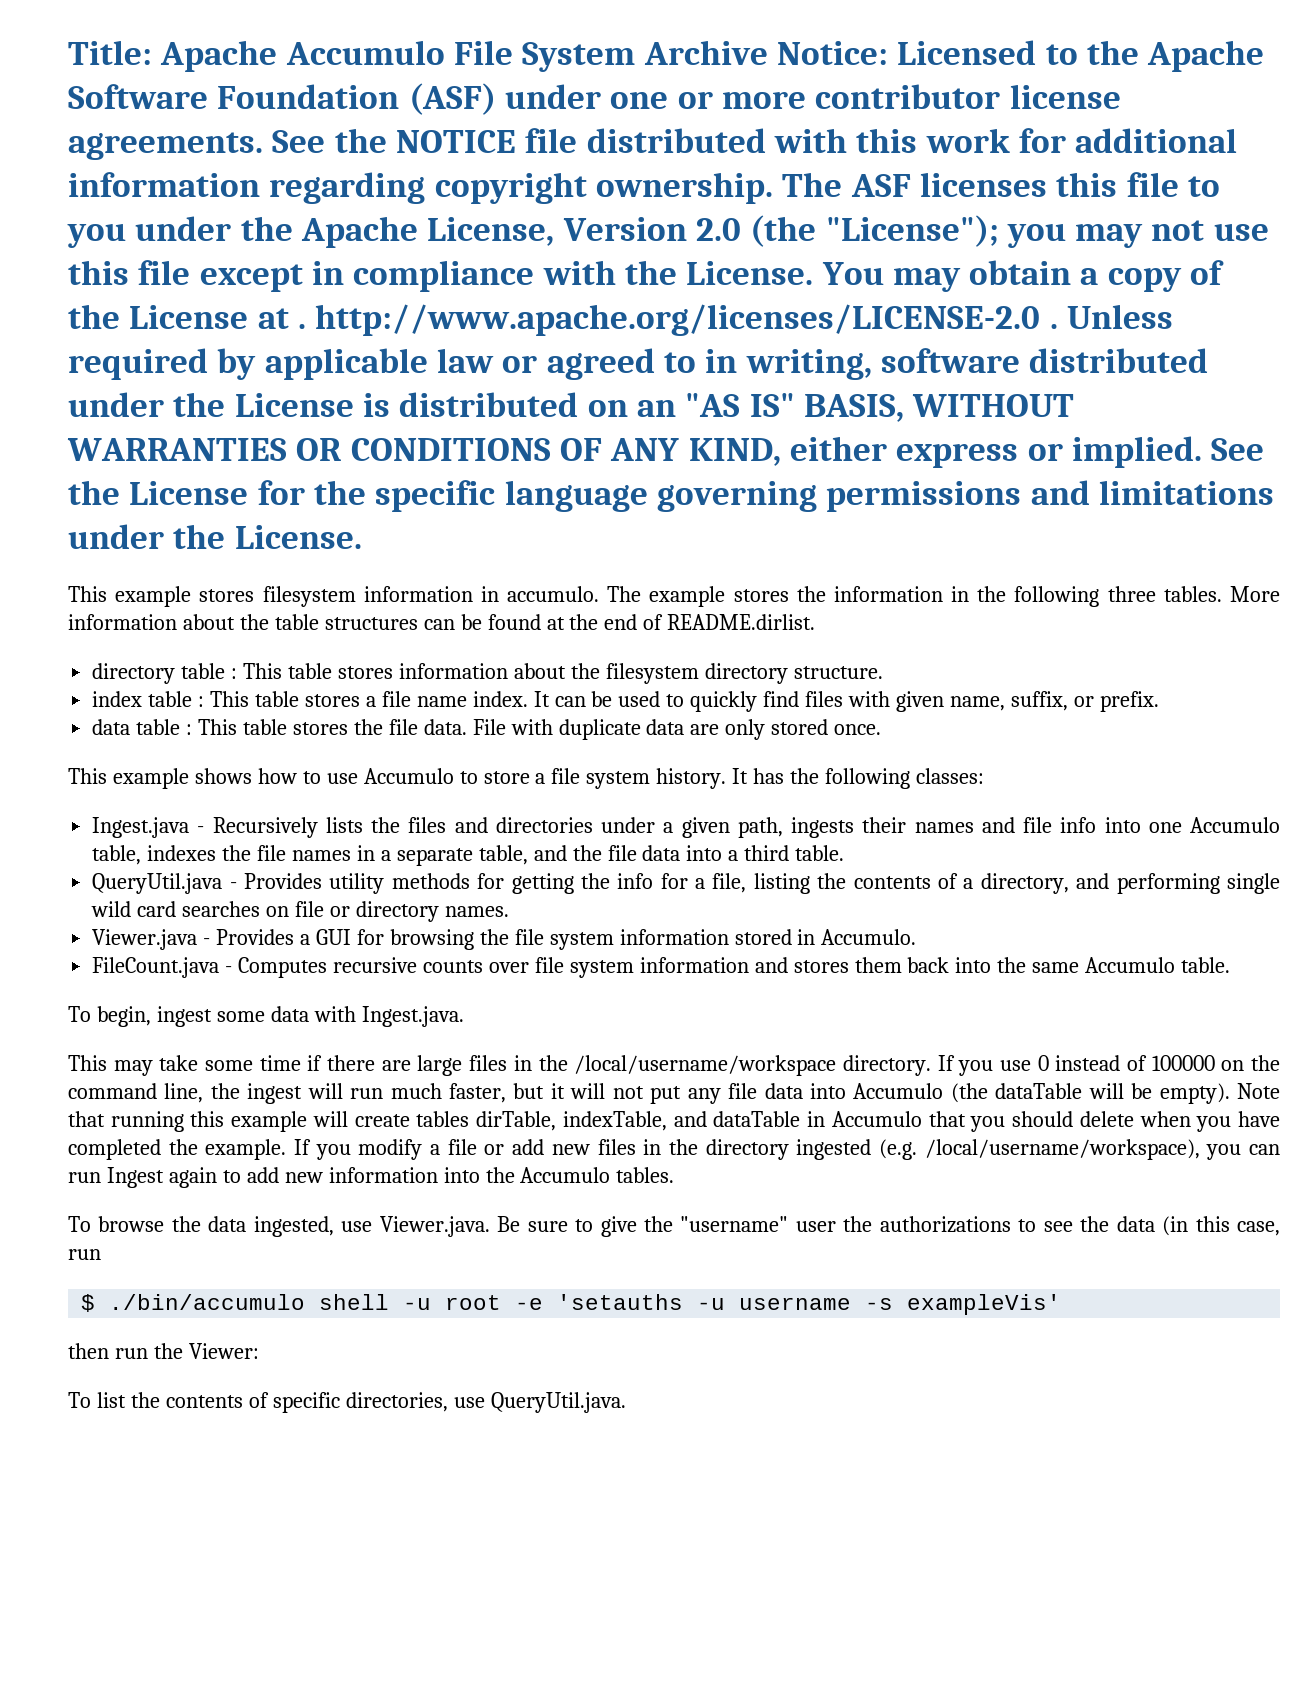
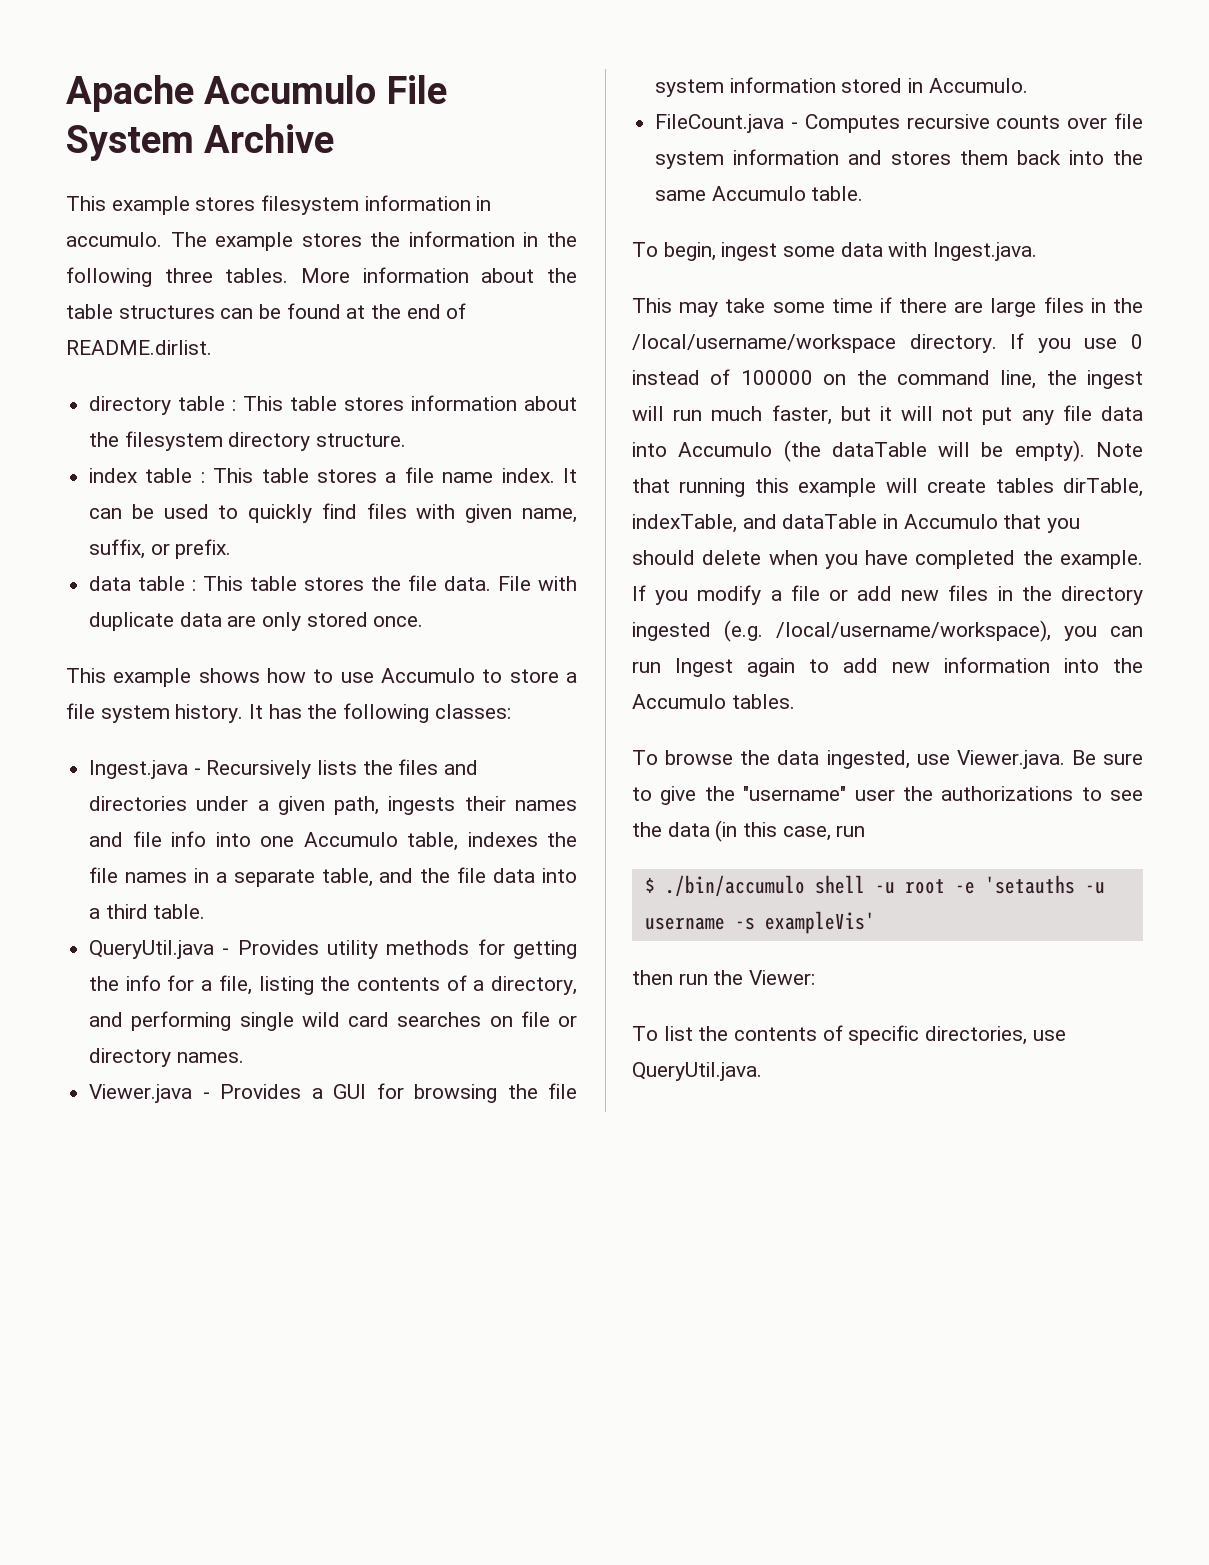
[68,40,152,65] Title: -> (66, 93) none
[776,40,1265,72] [68,83,1121,115] [68,128,1238,160] [68,172,1220,204] [67,215,1269,248] [68,260,1225,292] [68,304,1173,336] [68,348,1209,380] [68,392,1075,422] [67,436,1265,468] [68,480,1274,512] [68,524,362,549] Notice: Licensed to the Apache Software Foundation (ASF) under one or more contributor license agreements. See the NOTICE file distributed with this work for additional information regarding copyright ownership. The ASF licenses this file to you under the Apache License, Version 2.0 (the "License"); you may not use this file except in compliance with the License. You may obtain a copy of the License at . http://www.apache.org/licenses/LICENSE-2.0 . Unless required by applicable law or agreed to in writing, software distributed under the License is distributed on an "AS IS" BASIS, WITHOUT WARRANTIES OR CONDITIONS OF ANY KIND, either express or implied. See the License for the specific language governing permissions and limitations under the License. -> (335, 138) none

